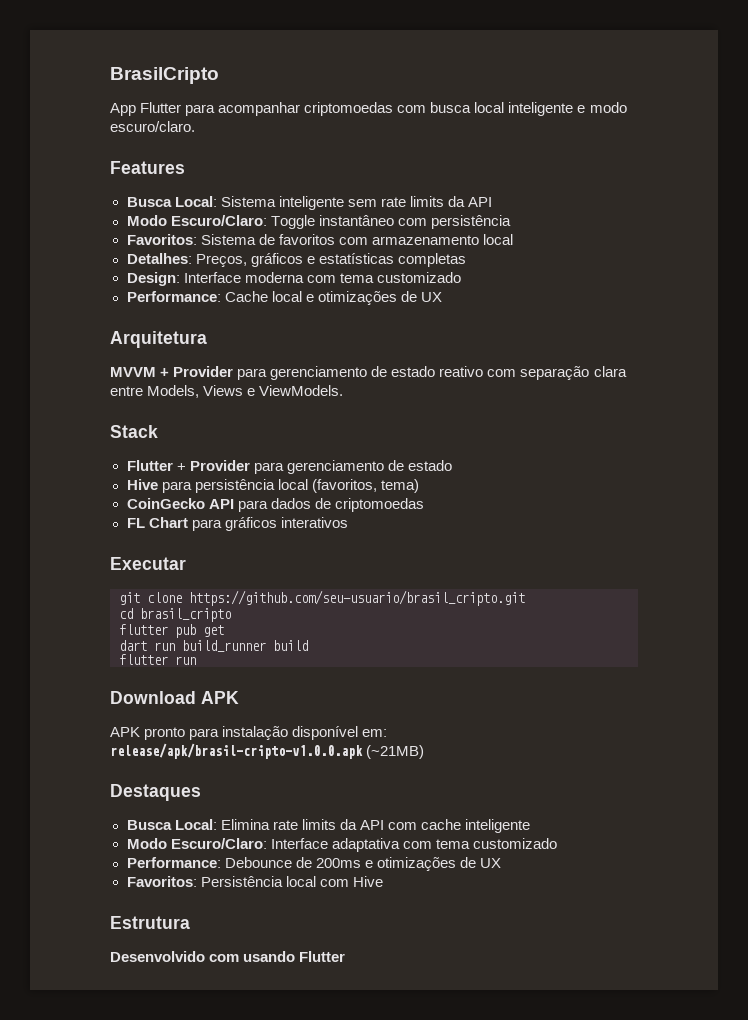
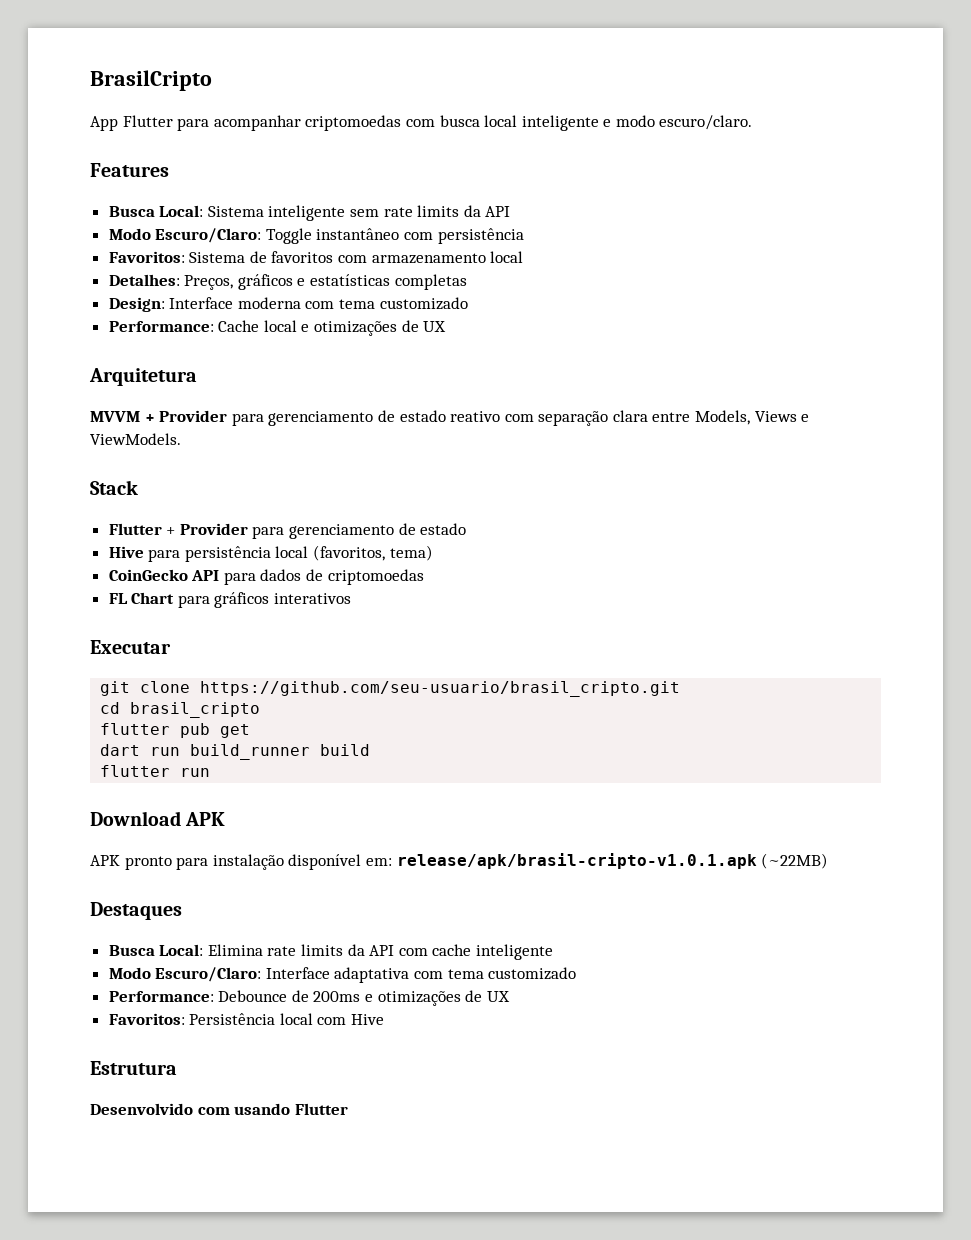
[110,743,425,759] release/apk/brasil-cripto-v1.0.0.apk (~21MB) -> [396,853,829,869] release/apk/brasil-cripto-v1.0.1.apk (~22MB)

